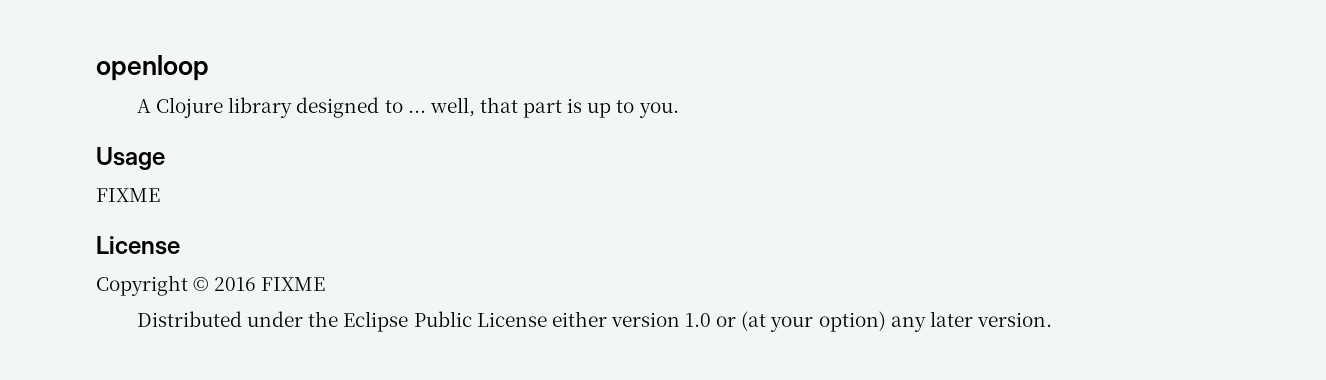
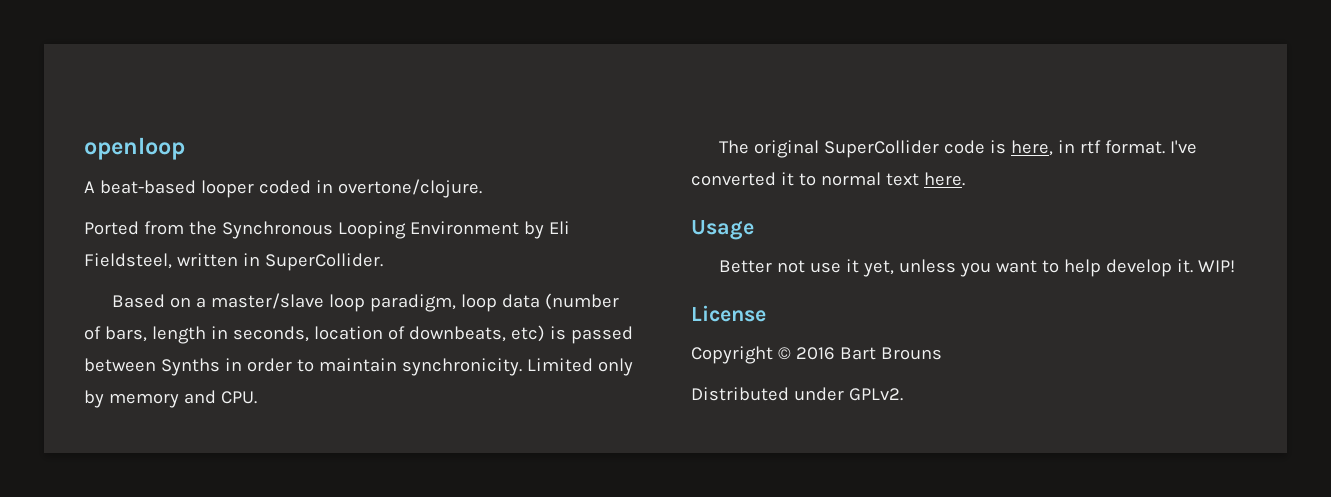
[156,97,679,118] [96,147,165,170] [96,188,160,202] Clojure library designed to ... well, that part is up to you. // Usage // FIXME -> [99,179,482,198] [84,221,570,239] [84,253,383,271] [112,293,620,312] [84,325,633,344] [84,358,633,376] [84,390,257,408] [719,140,1198,158] [691,172,965,186] [691,220,754,240] [719,259,1236,277] beat-based looper coded in overtone/clojure. // Ported from the Synchronous Looping Environment by Eli Fieldsteel, written in SuperCollider. // Based on a master/slave loop paradigm, loop data (number of bars, length in seconds, location of downbeats, etc) is passed between Synths in order to maintain synchronicity. Limited only by memory and CPU. // The original SuperCollider code is here, in rtf format. I've converted it to normal text here. // Usage // Better not use it yet, unless you want to help develop it. WIP!
[261,277,326,291] FIXME -> [839,347,942,360] Bart Brouns
[308,311,1053,332] the Eclipse Public License either version 1.0 or (at your option) any later version. -> [848,388,903,401] GPLv2.

